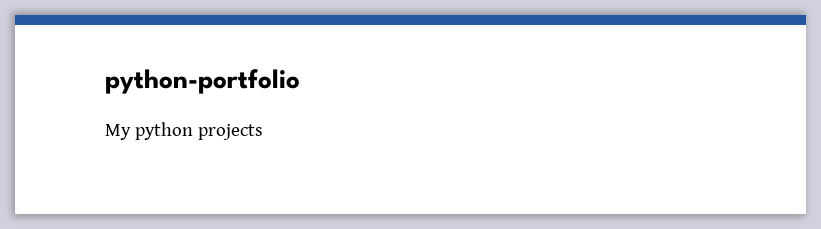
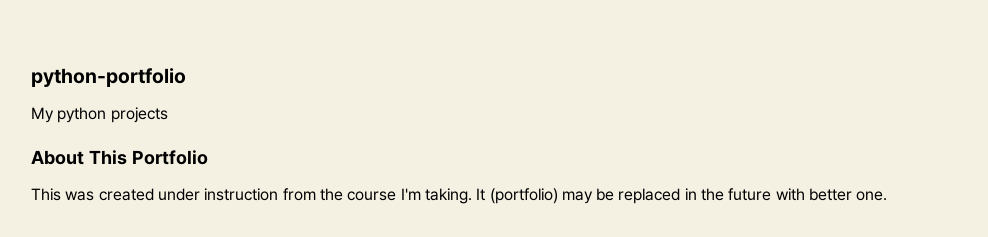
(263, 132) none -> [31,150,208,165] [31,188,888,204] // About This Portfolio // This was created under instruction from the course I'm taking. It (portfolio) may be replaced in the future with better one.

